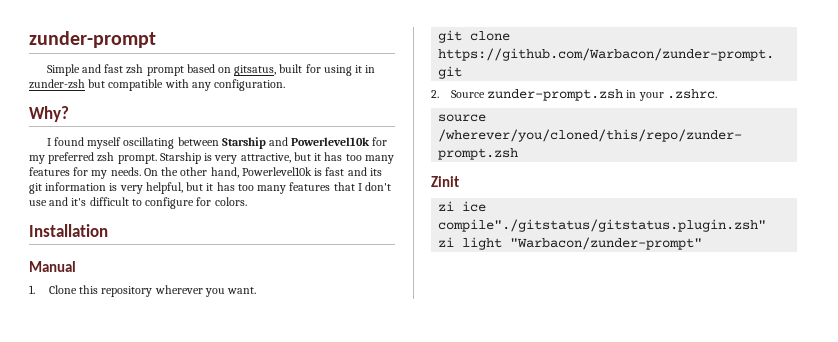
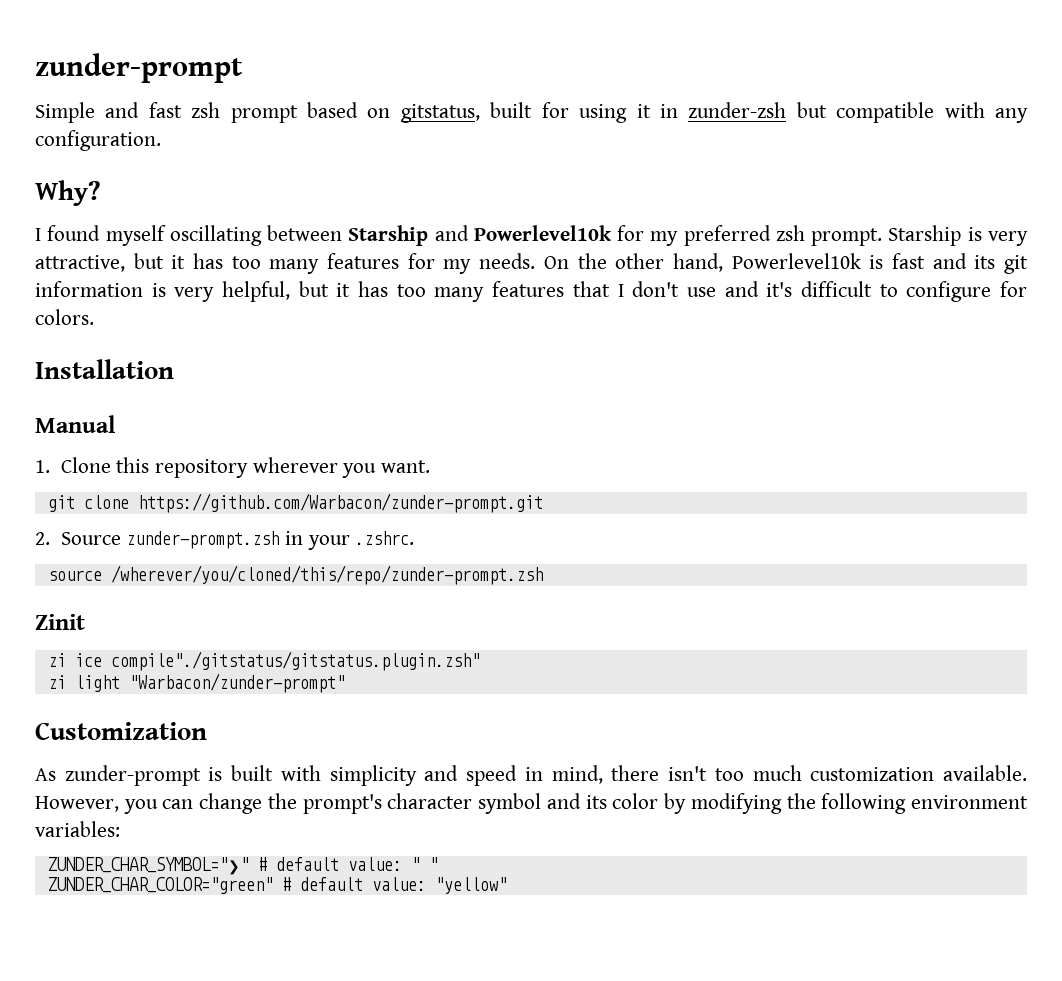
[234,65,277,76] gitsatus, -> [400,104,480,123] gitstatus,
(703, 243) none -> [35,722,207,740] [35,765,1028,786] [35,793,1028,814] [35,821,120,837] [47,857,438,875] [47,877,507,894] // Customization // As zunder-prompt is built with simplicity and speed in mind, there isn't too much customization available. However, you can change the prompt's character symbol and its color by modifying the following environment variables: // ZUNDER_CHAR_SYMBOL="❯" # default value: " " // ZUNDER_CHAR_COLOR="green" # default value: "yellow"

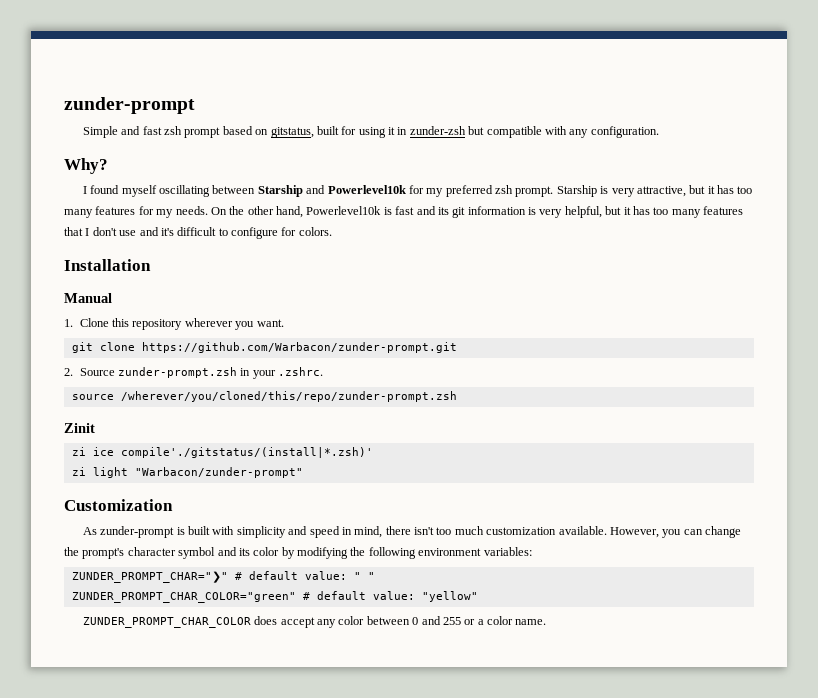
[110,651,480,671] compile"./gitstatus/gitstatus.plugin.zsh" -> [120,447,373,458] compile'./gitstatus/(install|*.zsh)'
[47,857,249,875] ZUNDER_CHAR_SYMBOL="❯" -> [71,571,228,583] ZUNDER_PROMPT_CHAR="❯"
[47,877,273,894] ZUNDER_CHAR_COLOR="green" -> [71,592,296,603] ZUNDER_PROMPT_CHAR_COLOR="green"
(507, 885) none -> [82,616,547,628] // ZUNDER_PROMPT_CHAR_COLOR does accept any color between 0 and 255 or a color name.

